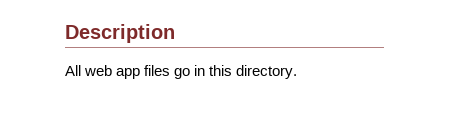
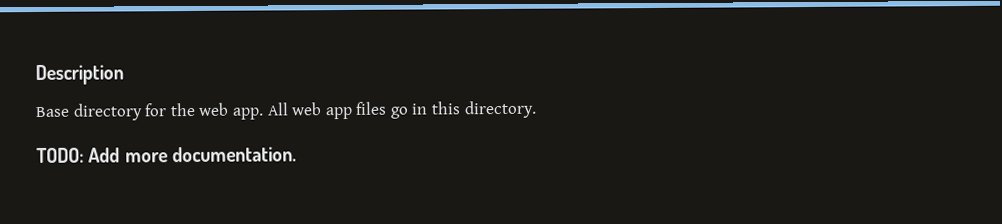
(175, 33) none -> [35,102,264,121] Base directory for the web app.
(298, 72) none -> [36,146,297,164] // TODO: Add more documentation.

